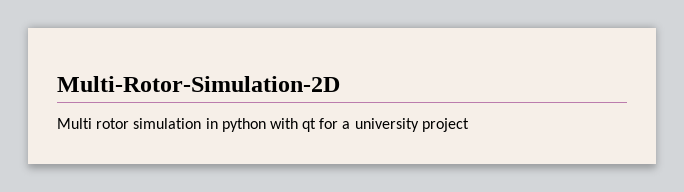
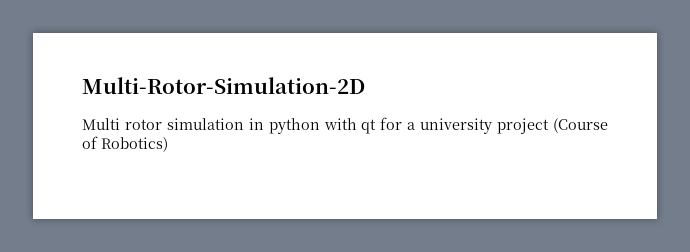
(469, 125) none -> [553,118,609,133] [82,136,168,152] (Course of Robotics)

